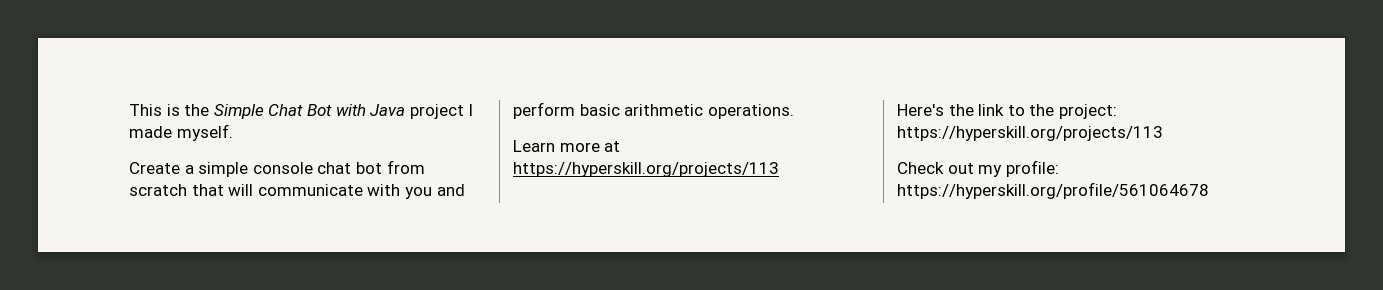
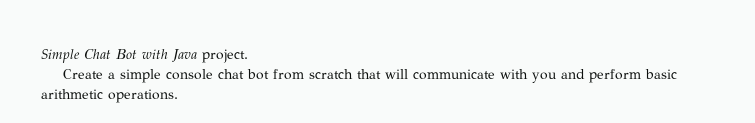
[129,104,210,116] This is the -> (41, 56) none
[409,104,474,119] [129,124,233,141] project I made myself. -> [202,49,248,63] project.
[513,140,621,152] [513,162,779,177] [897,104,1117,119] [897,126,1163,141] [897,160,1059,177] [897,182,1209,199] // Learn more at https://hyperskill.org/projects/113 // Here's the link to the project: https://hyperskill.org/projects/113 // Check out my profile: https://hyperskill.org/profile/561064678 -> (178, 96) none

